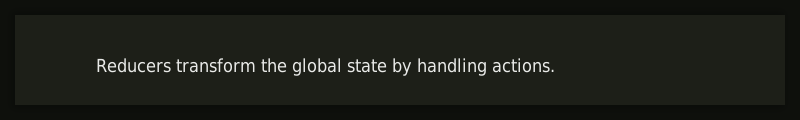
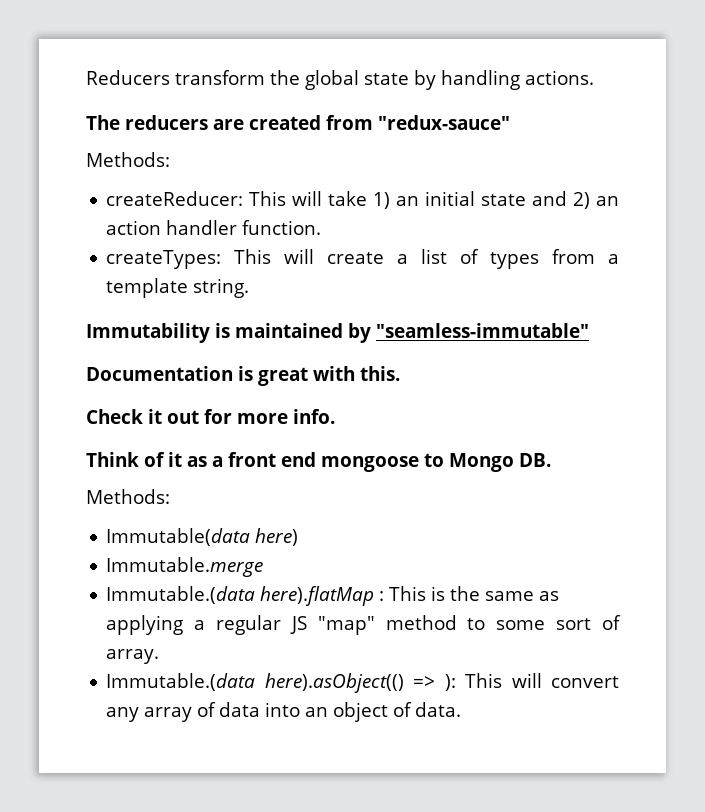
(555, 65) none -> [86,115,510,130] [86,152,170,167] [106,191,619,209] [106,220,322,235] [106,249,619,269] [106,278,250,298] [86,323,589,343] [86,366,400,386] [86,409,335,424] [86,452,551,472] [86,489,170,504] [106,528,299,546] [106,557,264,577] [106,586,560,606] [106,615,622,635] [106,649,160,664] [106,673,619,693] [106,702,462,722] // The reducers are created from "redux-sauce" // Methods: // createReducer: This will take 1) an initial state and 2) an action handler function. // createTypes: This will create a list of types from a template string. // Immutability is maintained by "seamless-immutable" // Documentation is great with this. // Check it out for more info. // Think of it as a front end mongoose to Mongo DB. // Methods: // Immutable(data here) // Immutable.merge // Immutable.(data here).flatMap : This is the same as applying a regular JS "map" method to some sort of array. // Immutable.(data here).asObject(() => ): This will convert any array of data into an object of data.

